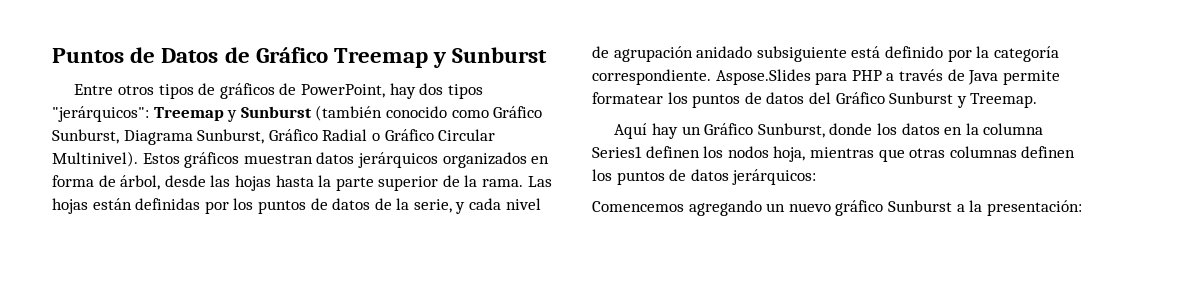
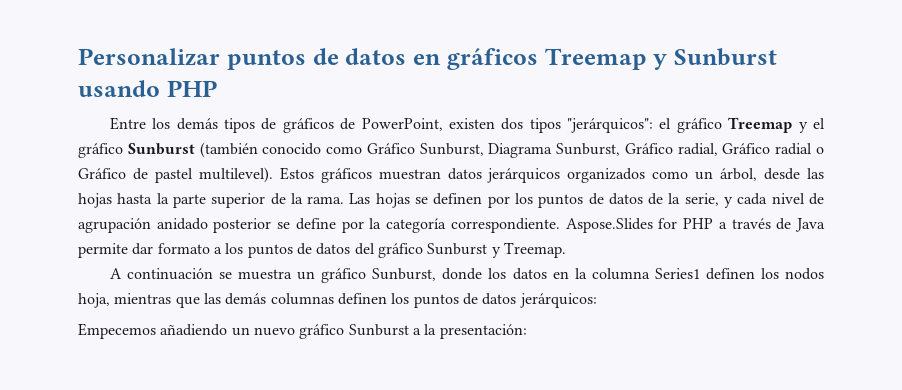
[52,47,548,68] Puntos de Datos de Gráfico Treemap y Sunburst -> [78,48,777,70] [78,80,217,97] Personalizar puntos de datos en gráficos Treemap y Sunburst usando PHP
[117,85,154,95] otros -> [152,118,218,130] los demás
[389,83,416,99] hay -> [448,118,495,129] existen
[153,107,238,122] Treemap y -> [659,117,826,133] [78,143,123,158] el gráfico Treemap y el gráfico
[322,129,496,141] [52,151,138,167] Radial o Gráfico Circular Multinivel). -> [677,143,824,156] [78,167,273,183] radial, Gráfico radial o Gráfico de pastel multilevel).
[531,156,550,164] [52,175,116,187] en forma de -> [652,171,714,180] como un
[92,198,201,210] están definidas -> [415,193,483,205] se definen
[756,46,943,62] subsiguiente está definido -> [213,218,336,233] posterior se define
[815,72,848,85] para -> [658,218,678,229] for
[592,92,663,104] formatear -> [132,243,222,255] dar formato a
[835,92,885,104] Gráfico -> [377,243,423,258] gráfico
[614,123,754,139] Aquí hay un Gráfico -> [109,268,367,283] A continuación se muestra un gráfico
[909,148,946,158] otras -> [203,293,267,305] las demás
[592,200,762,216] Comencemos agregando -> [78,323,228,339] Empecemos añadiendo

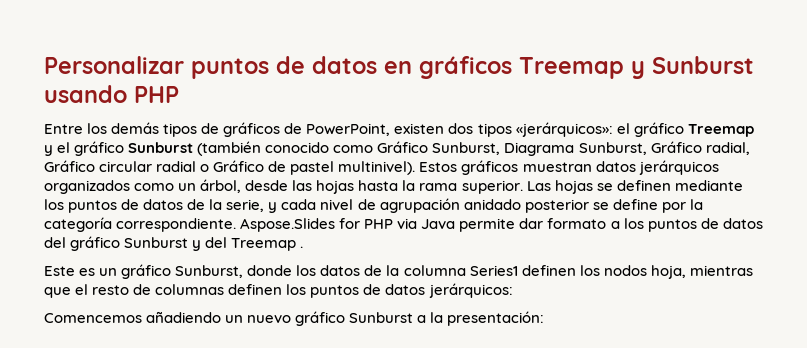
[567,118,654,133] "jerárquicos": -> [515,122,613,137] «jerárquicos»:
(771, 148) none -> [99,161,153,172] circular
[198,167,273,183] multilevel). -> [338,161,416,175] multinivel).
[172,193,345,208] parte superior de la rama. -> [419,180,523,194] rama superior.
[487,196,510,208] por -> [674,180,743,191] mediante
[718,218,792,230] a través de -> [397,218,418,229] via
[503,242,566,258] [109,268,293,280] Treemap. // A continuación se muestra -> [205,237,304,251] [44,266,96,276] del Treemap . // Este es
[552,271,569,279] en -> [364,265,383,276] de
[203,293,267,305] las demás -> [75,284,152,295] el resto de
[78,323,156,339] Empecemos -> [44,313,142,323] Comencemos

